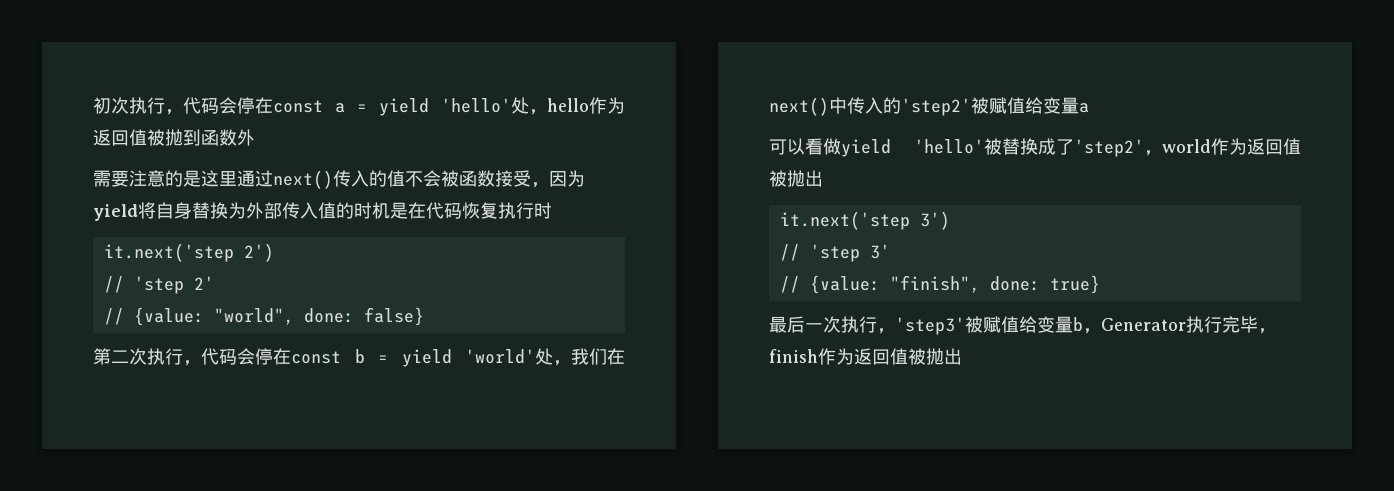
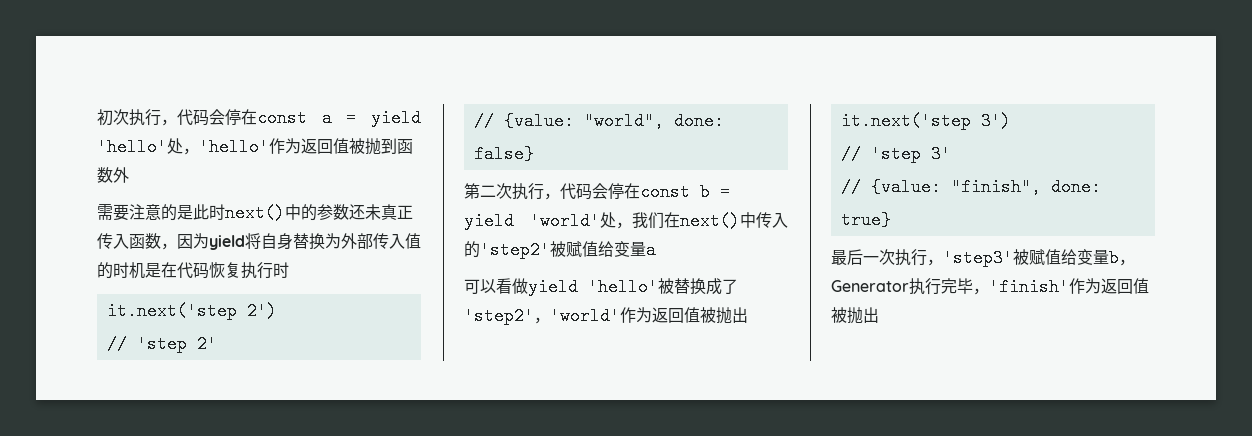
[547,98,589,112] hello -> [199,138,269,156] 'hello'
[201,170,531,189] 这里通过next()传入的值不会被函数接受 -> [193,204,413,222] [97,233,161,249] 此时next()中的参数还未真正传入函数
[1162,139,1211,153] world -> [550,307,620,325] 'world'
[769,349,818,363] finish -> [989,278,1069,296] 'finish'

